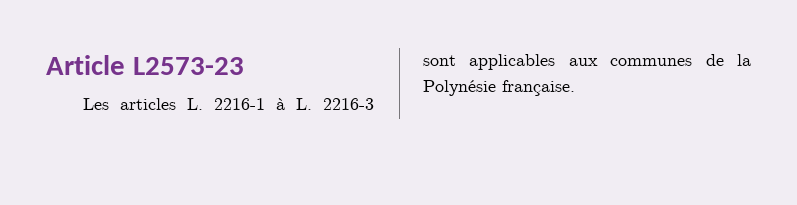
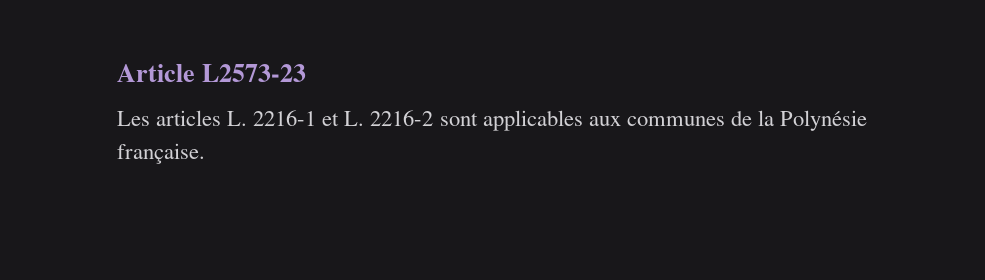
[276,98,374,110] à L. 2216-3 -> [322,110,434,126] et L. 2216-2

